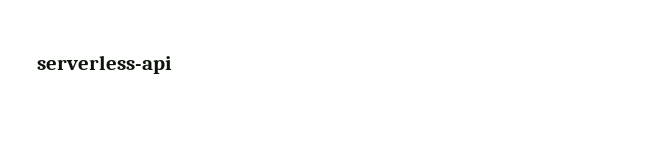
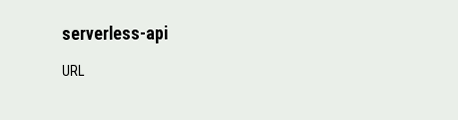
(172, 64) none -> [62,64,85,76] // URL

